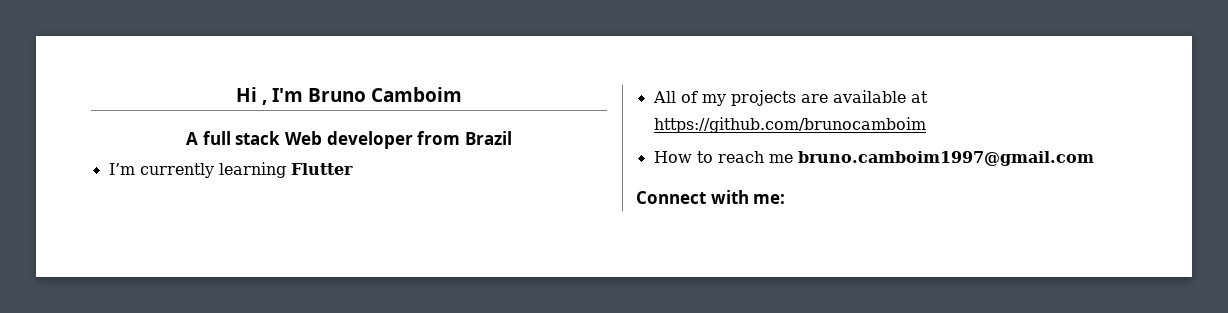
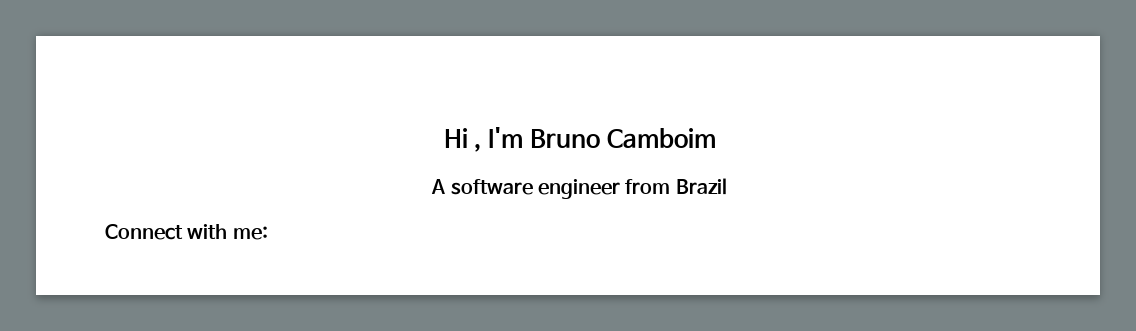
[202,131,512,149] [108,162,353,178] [652,90,928,106] [653,117,926,133] [653,151,1094,166] full stack Web developer from Brazil // I’m currently learning Flutter // All of my projects are available at https://github.com/brunocamboim // How to reach me bruno.camboim1997@gmail.com -> [450,178,727,199] software engineer from Brazil

